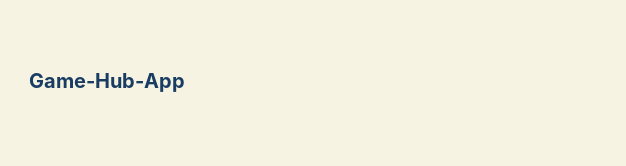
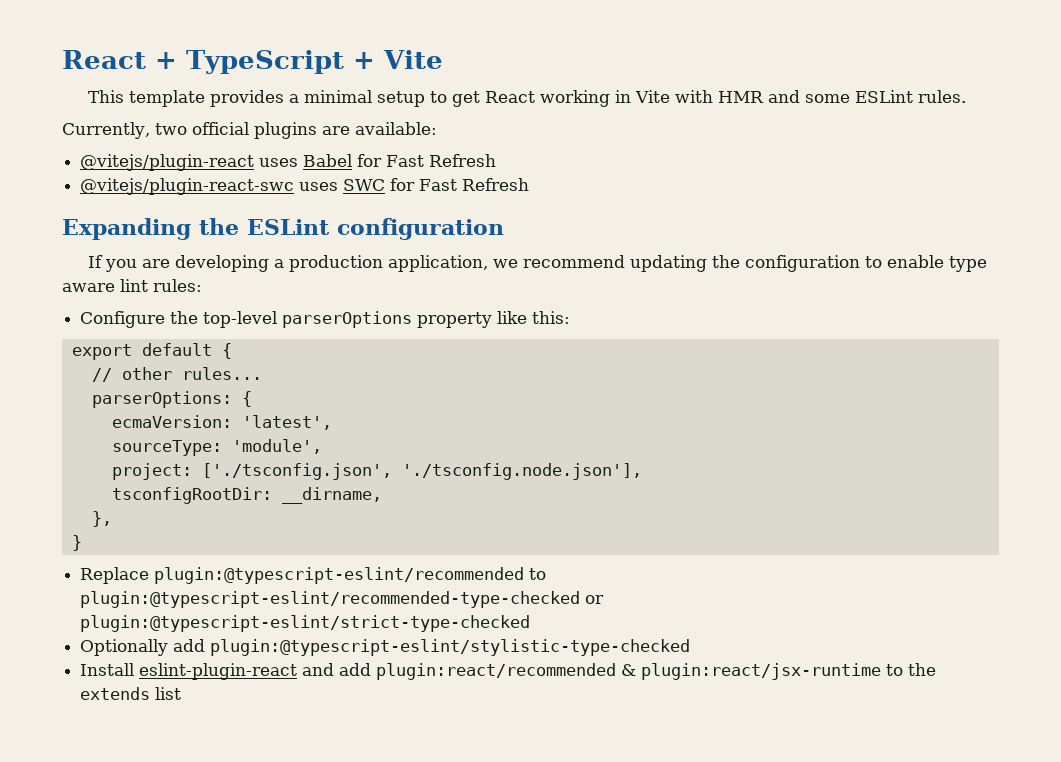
[29,73,185,92] Game-Hub-App -> [62,50,443,74] [87,90,966,107] [62,122,437,139] [80,154,497,171] [80,178,530,195] [62,218,504,240] [87,255,987,272] [62,279,202,292] [80,311,571,328] [71,343,232,360] [91,367,262,382] [91,391,252,408] [111,415,332,430] [111,439,322,456] [111,463,642,480] [111,487,382,504] [91,511,112,527] [71,535,82,551] [80,567,547,584] [80,591,605,608] [80,615,531,632] [80,639,691,656] [80,663,937,680] [80,687,182,700] React + TypeScript + Vite // This template provides a minimal setup to get React working in Vite with HMR and some ESLint rules. // Currently, two official plugins are available: // @vitejs/plugin-react uses Babel for Fast Refresh // @vitejs/plugin-react-swc uses SWC for Fast Refresh // Expanding the ESLint configuration // If you are developing a production application, we recommend updating the configuration to enable type aware lint rules: // Configure the top-level parserOptions property like this: // export default { // // other rules... // parserOptions: { // ecmaVersion: 'latest', // sourceType: 'module', // project: ['./tsconfig.json', './tsconfig.node.json'], // tsconfigRootDir: __dirname, // }, // } // Replace plugin:@typescript-eslint/recommended to plugin:@typescript-eslint/recommended-type-checked or plugin:@typescript-eslint/strict-type-checked // Optionally add plugin:@typescript-eslint/stylistic-type-checked // Install eslint-plugin-react and add plugin:react/recommended & plugin:react/jsx-runtime to the extends list

